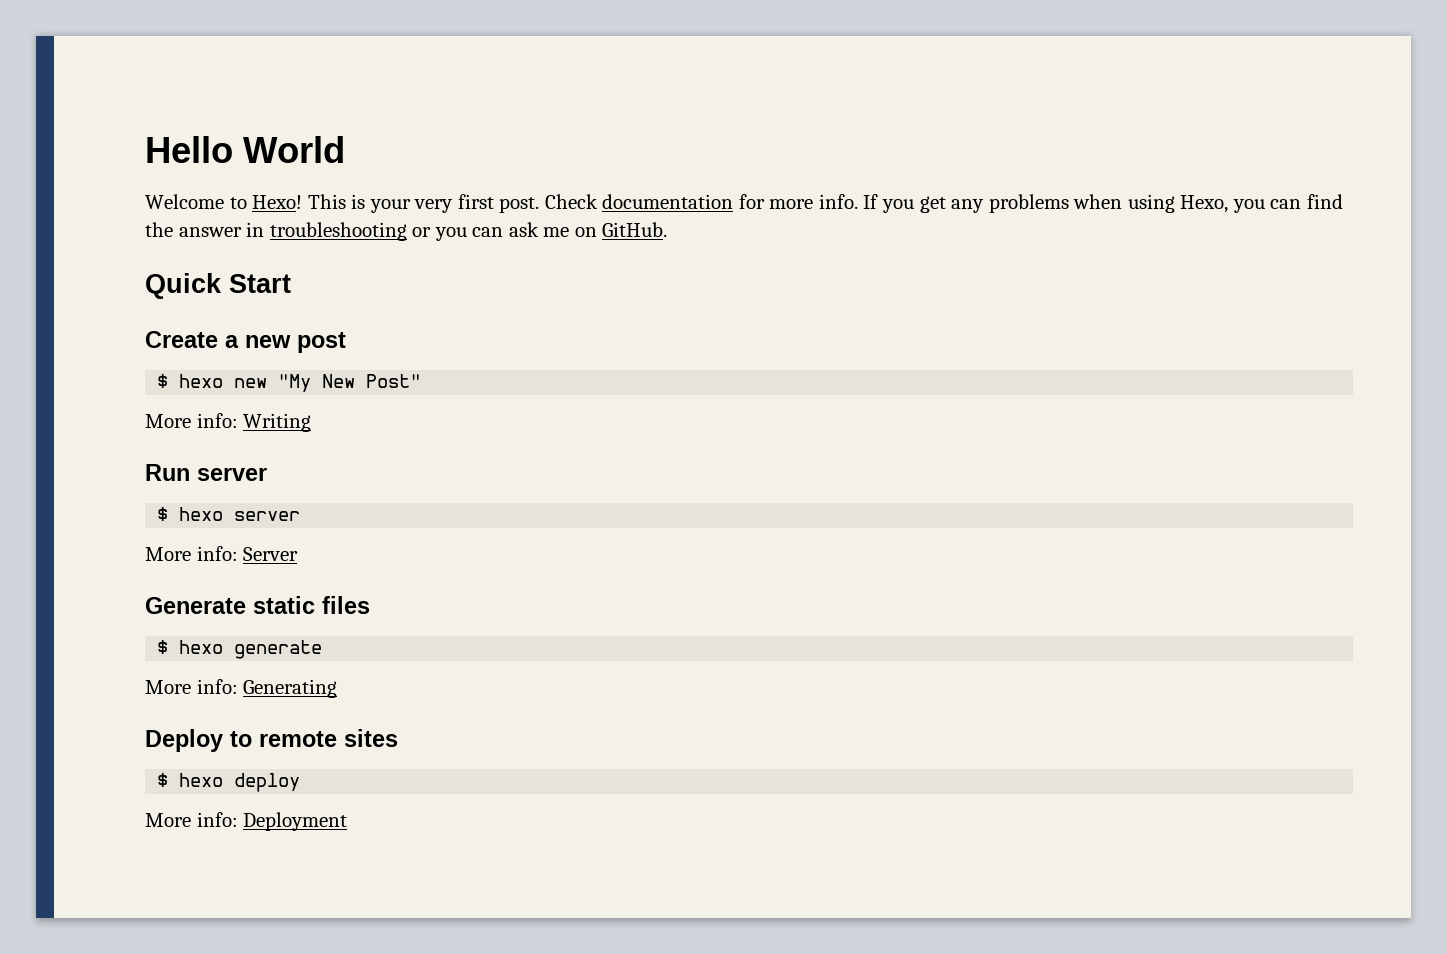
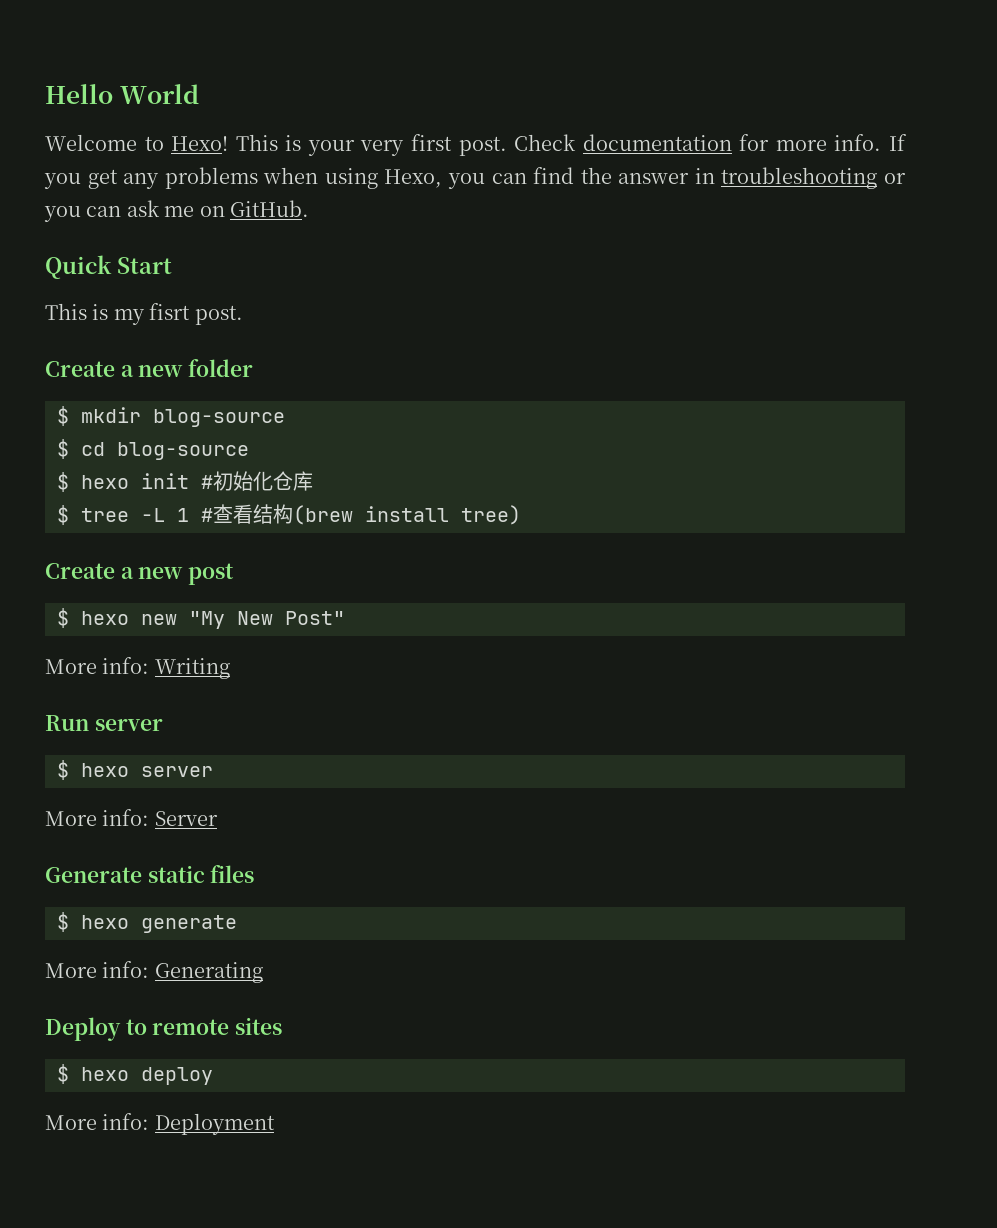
(291, 283) none -> [45,303,243,325] [45,359,254,377] [57,406,285,427] [57,439,249,460] [57,471,313,492] [57,504,521,525] // This is my fisrt post. // Create a new folder // $ mkdir blog-source // $ cd blog-source // $ hexo init #初始化仓库 // $ tree -L 1 #查看结构(brew install tree)

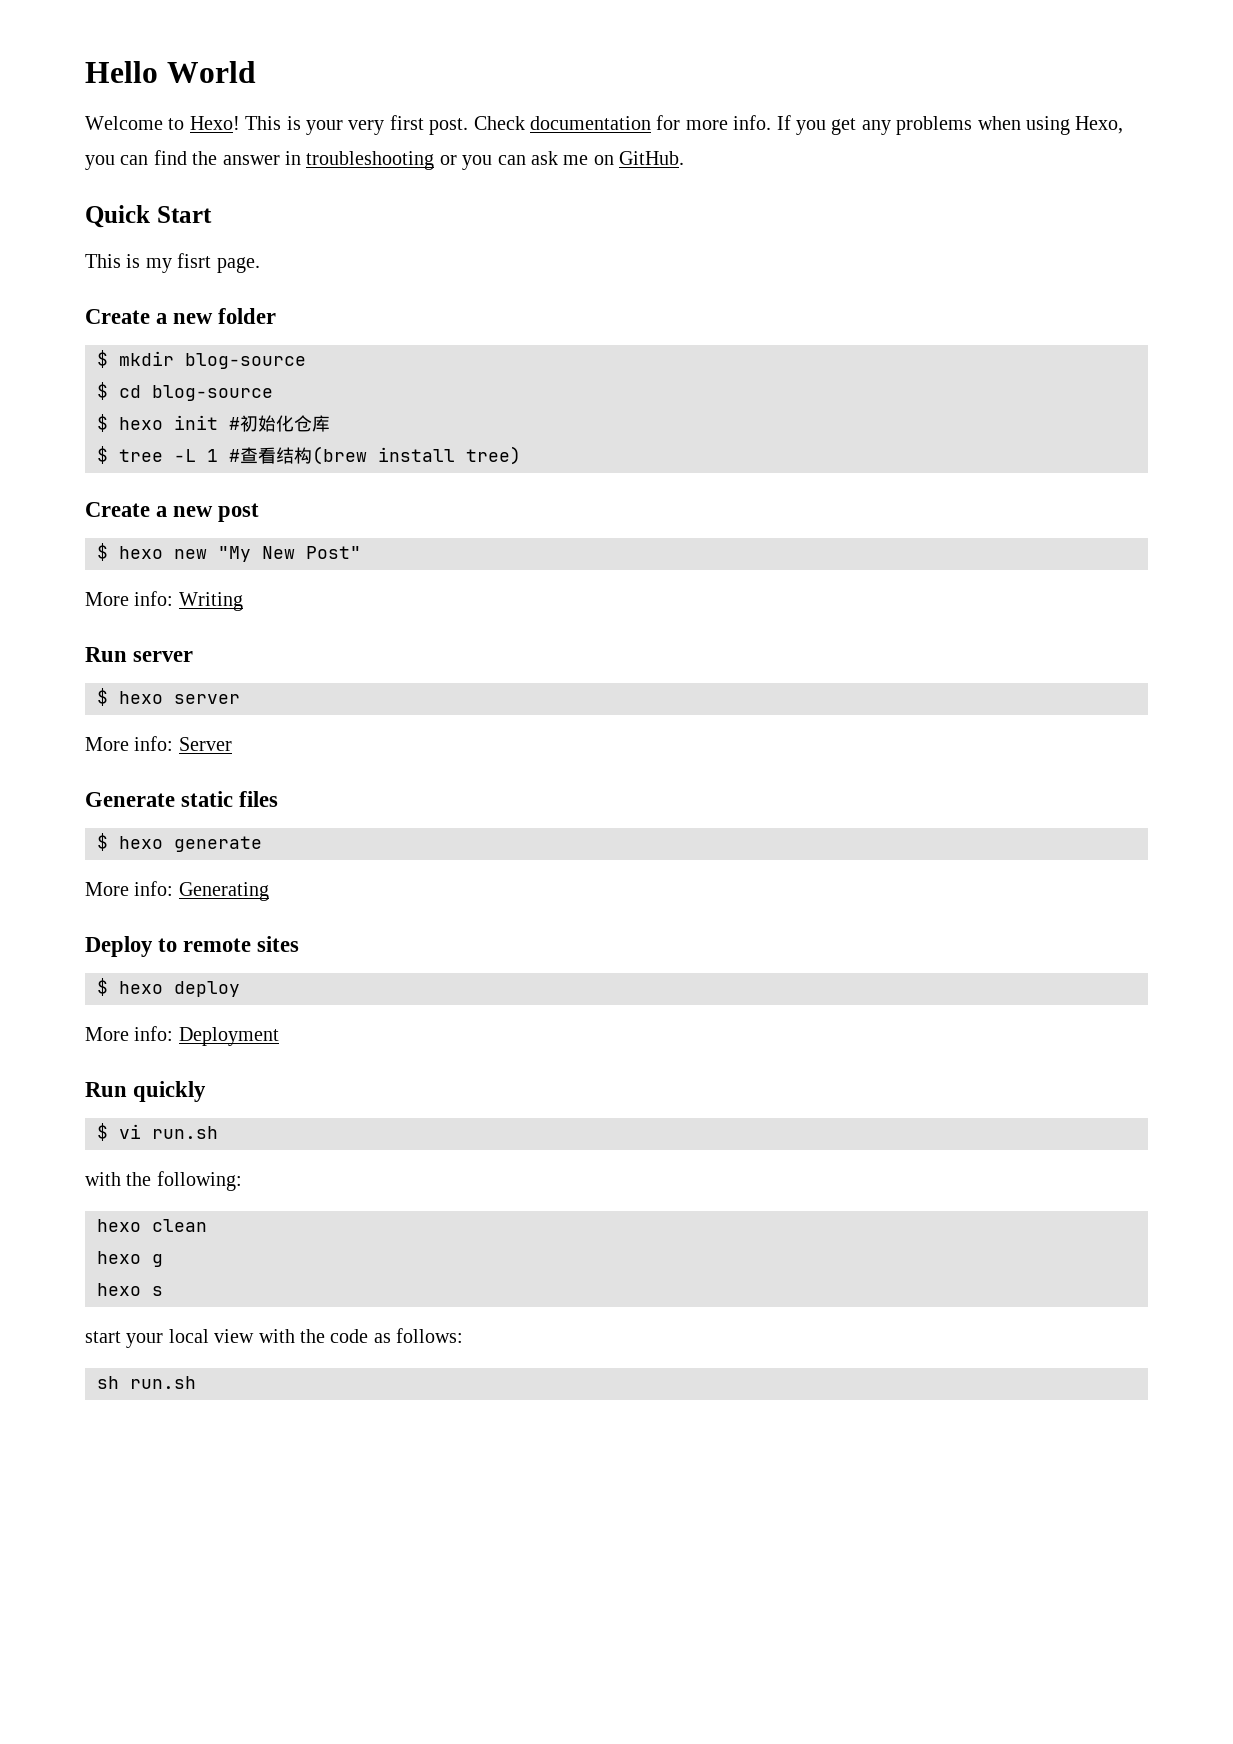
[194,305,243,325] post. -> [216,257,260,273] page.
(275, 1124) none -> [85,1081,207,1102] [97,1123,218,1141] [85,1171,242,1191] [97,1219,207,1232] [97,1251,163,1267] [97,1283,163,1296] [85,1328,464,1348] [97,1376,196,1389] // Run quickly // $ vi run.sh // with the following: // hexo clean // hexo g // hexo s // start your local view with the code as follows: // sh run.sh

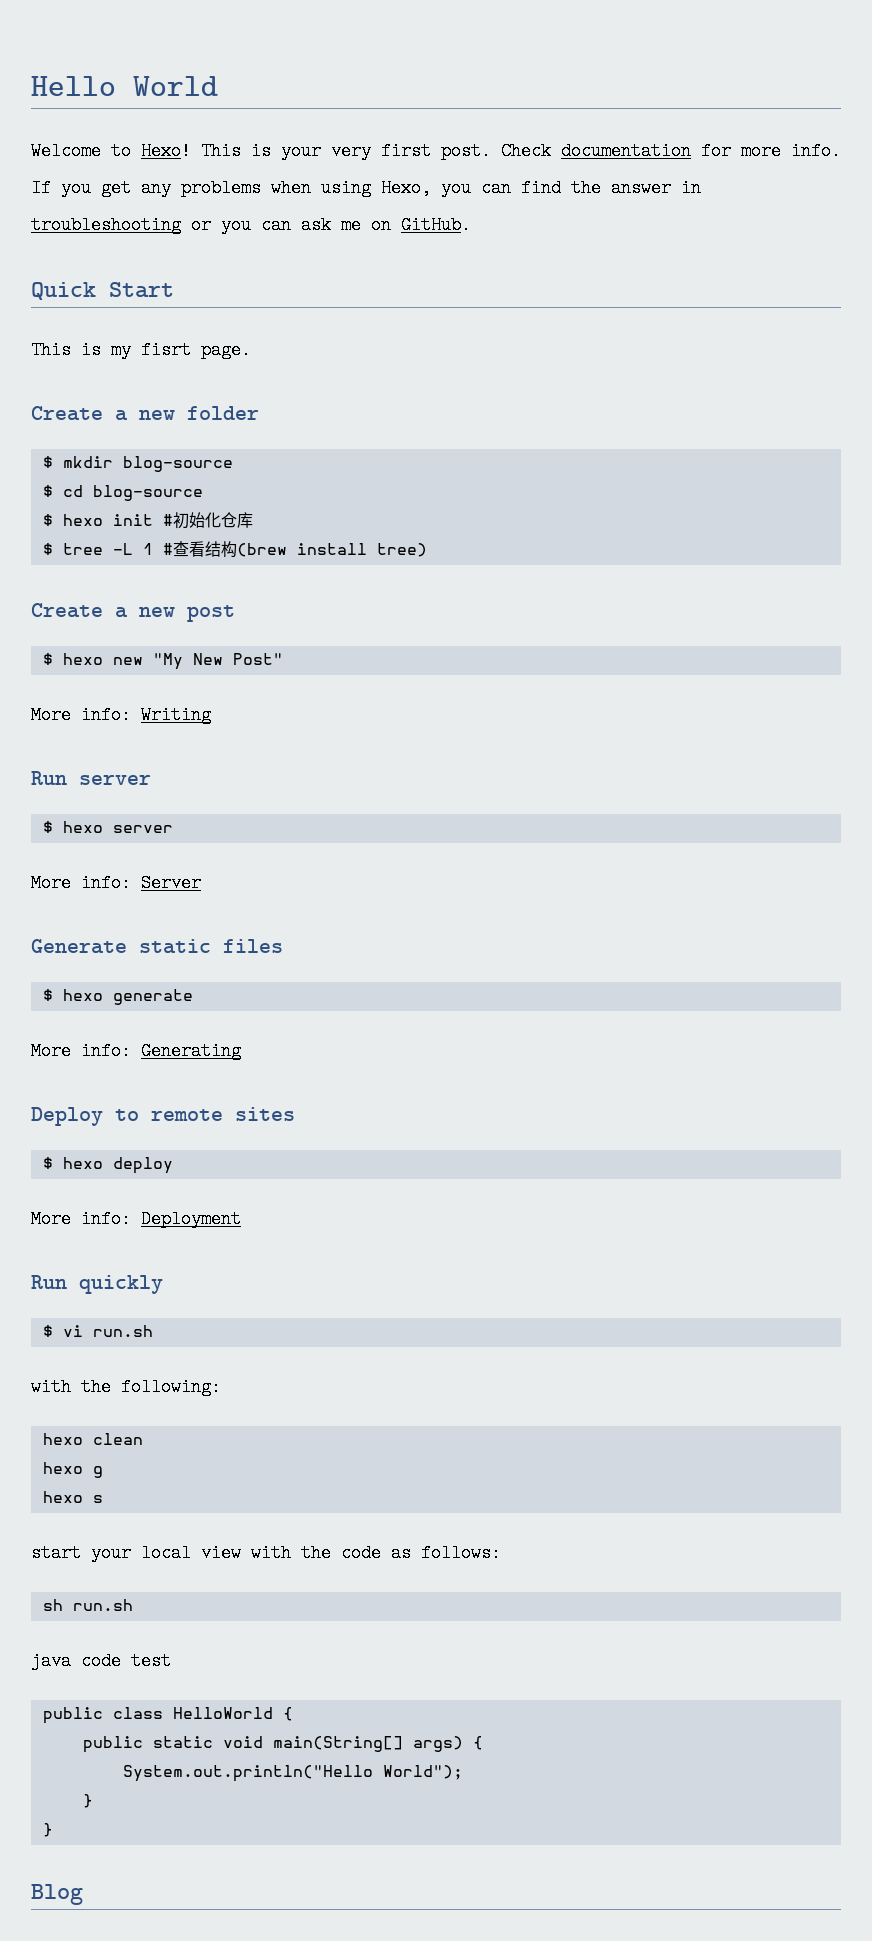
(196, 1382) none -> [31,1652,171,1670] [43,1707,293,1724] [83,1736,483,1753] [123,1765,463,1782] [83,1794,93,1808] [43,1823,53,1837] [31,1884,83,1905] // java code test // public class HelloWorld { // public static void main(String[] args) { // System.out.println("Hello World"); // } // } // Blog

